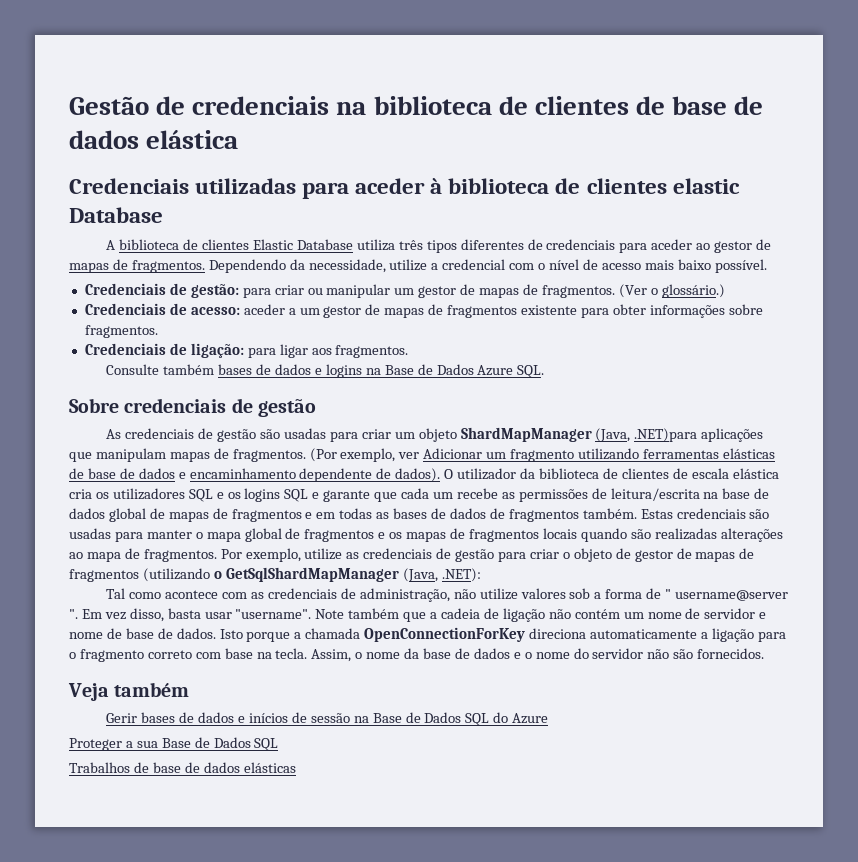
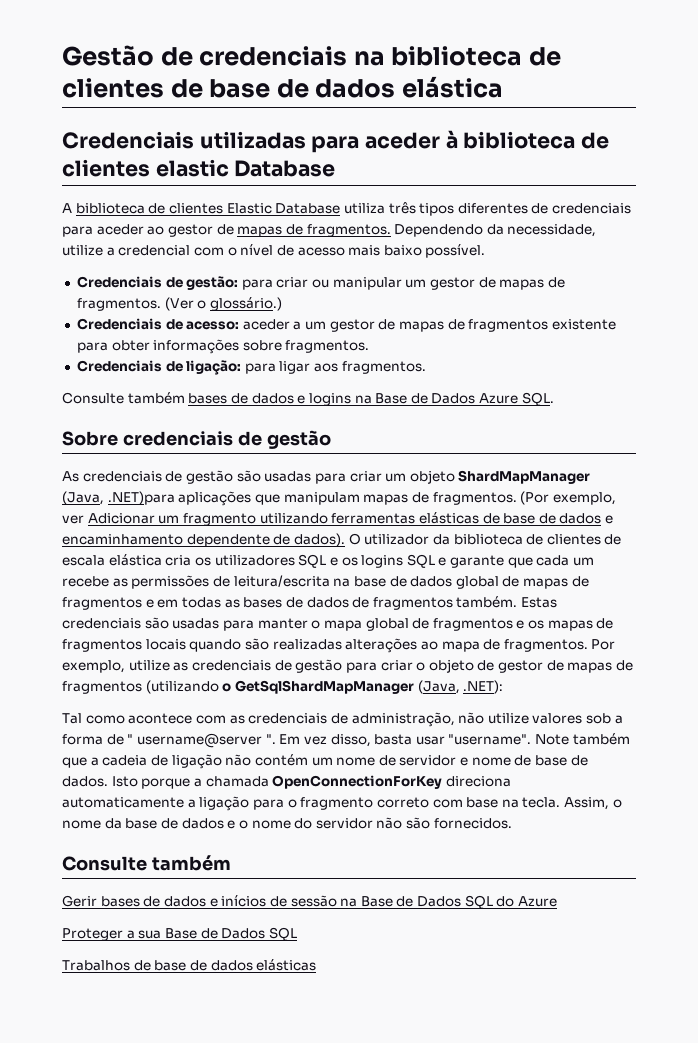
[68,683,109,701] Veja -> [62,856,147,871] Consulte

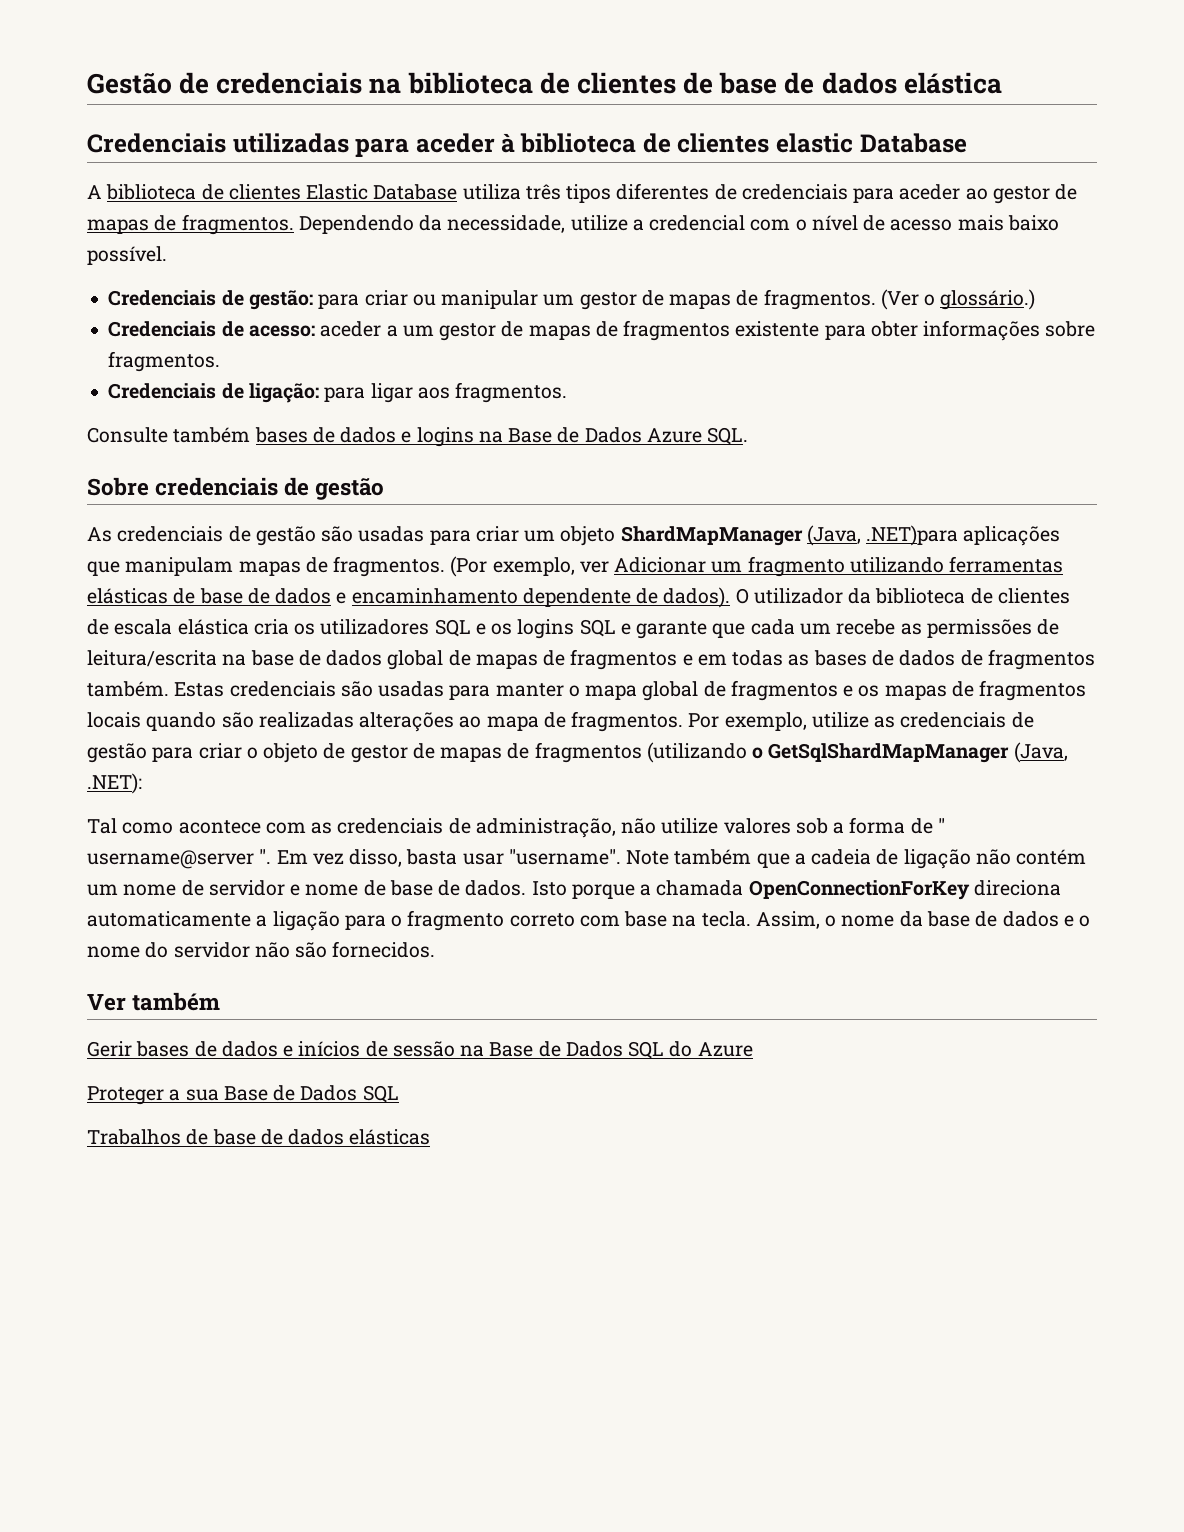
[62,856,147,871] Consulte -> [87,994,126,1011] Ver

